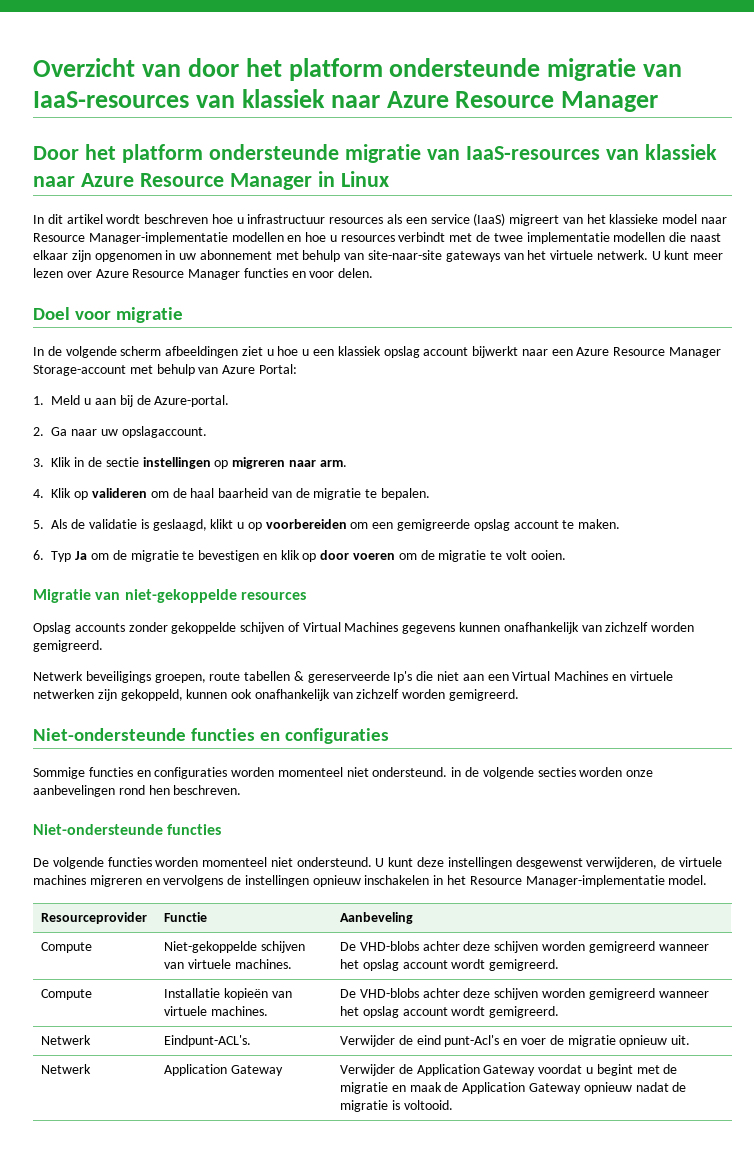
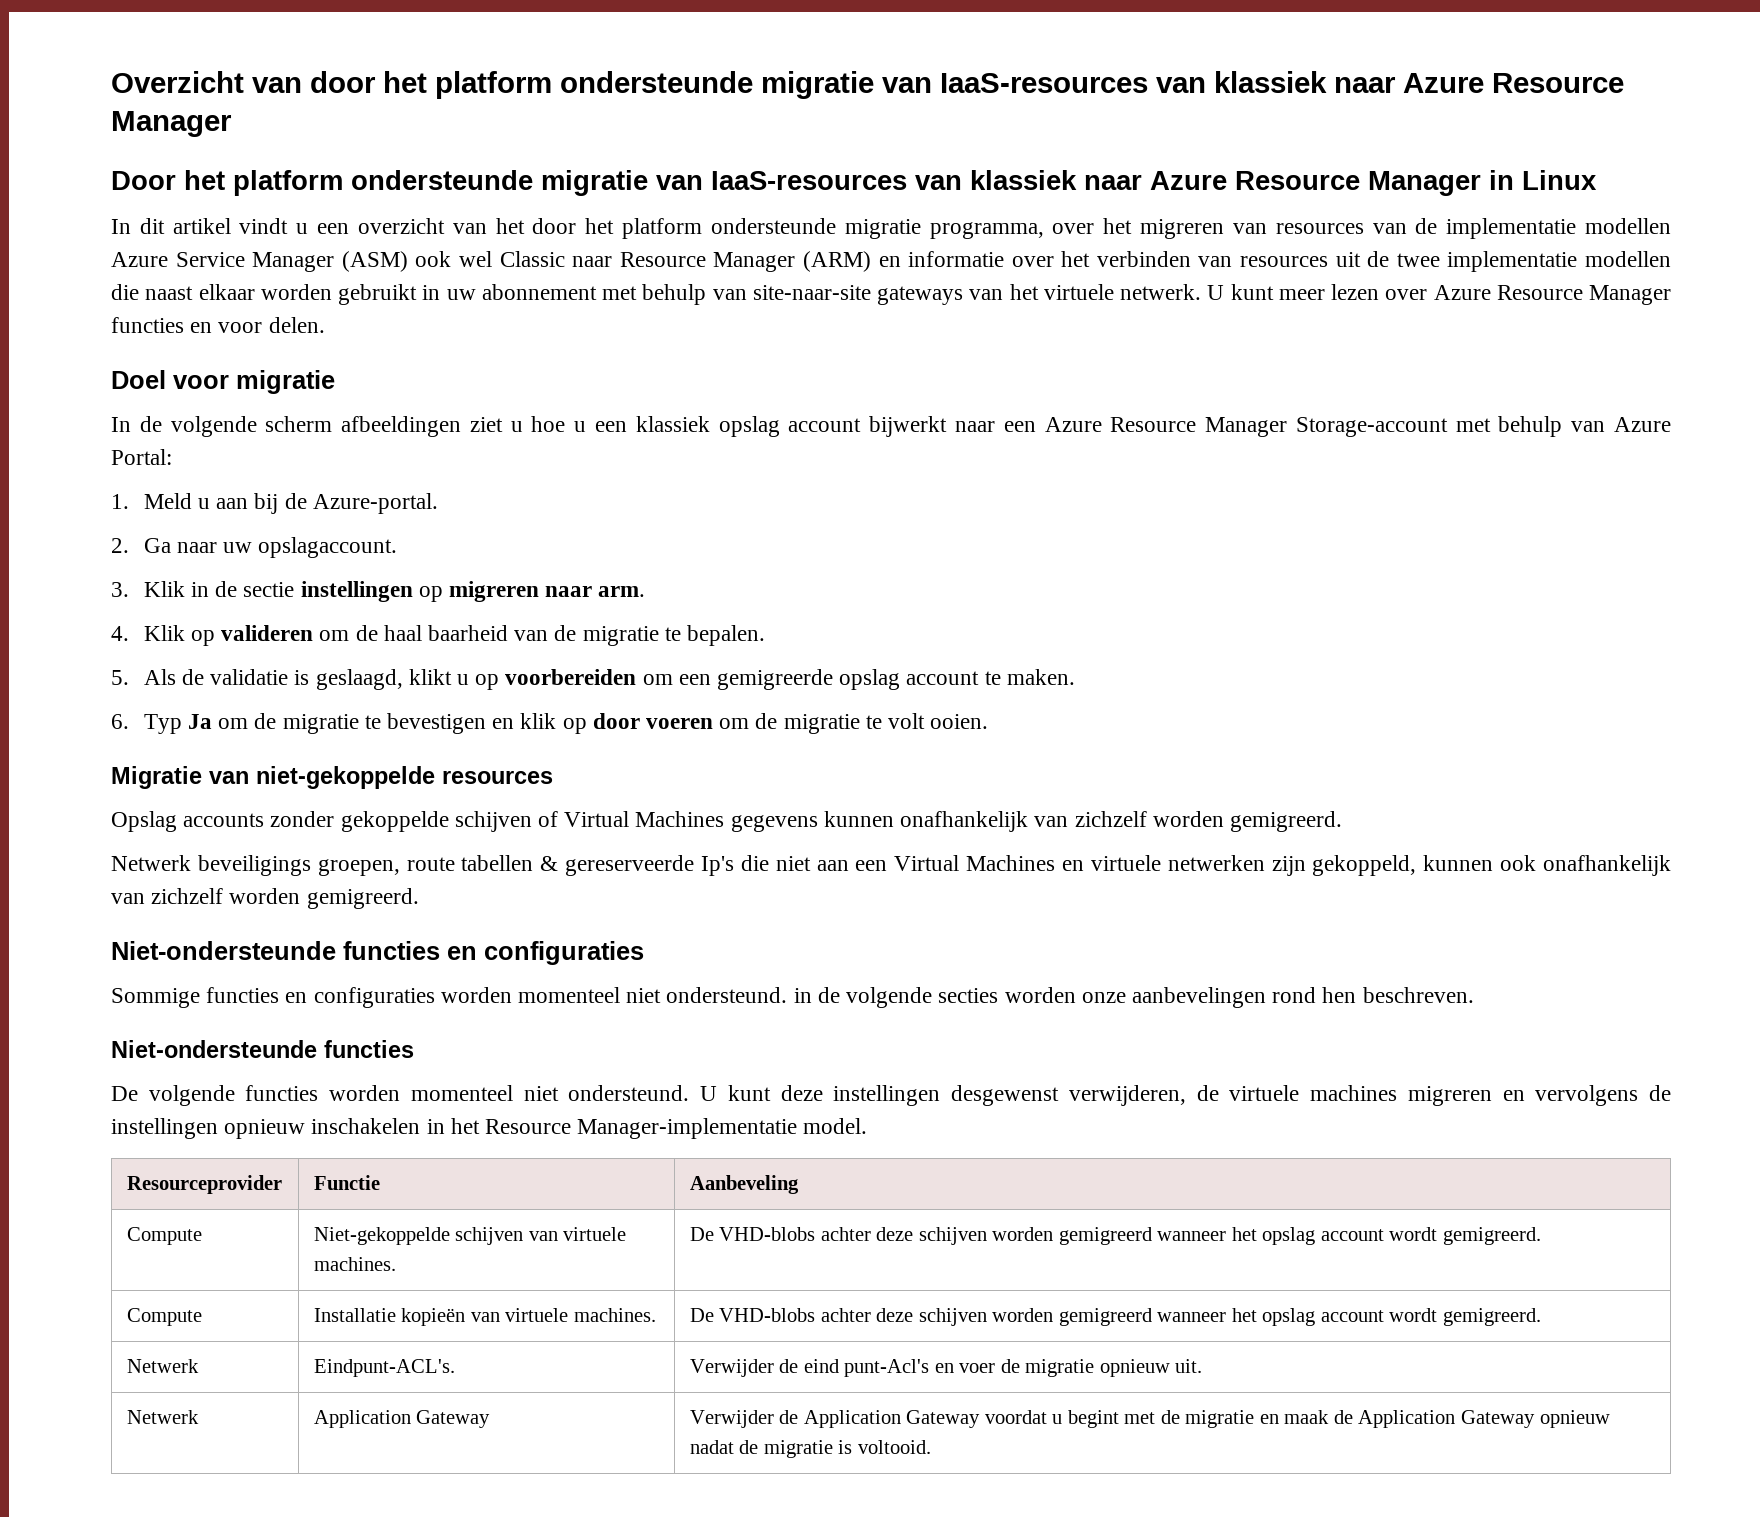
[106,213,728,226] [33,232,473,244] wordt beschreven hoe u infrastructuur resources als een service (IaaS) migreert van het klassieke model naar Resource Manager-implementatie modellen en hoe u resources verbindt met -> [239,218,1671,239] [111,251,1361,272] vindt u een overzicht van het door het platform ondersteunde migratie programma, over het migreren van resources van de implementatie modellen Azure Service Manager (ASM) ook wel Classic naar Resource Manager (ARM) en informatie over het verbinden van resources uit
[71,250,162,262] zijn opgenomen -> [260,284,417,305] worden gebruikt

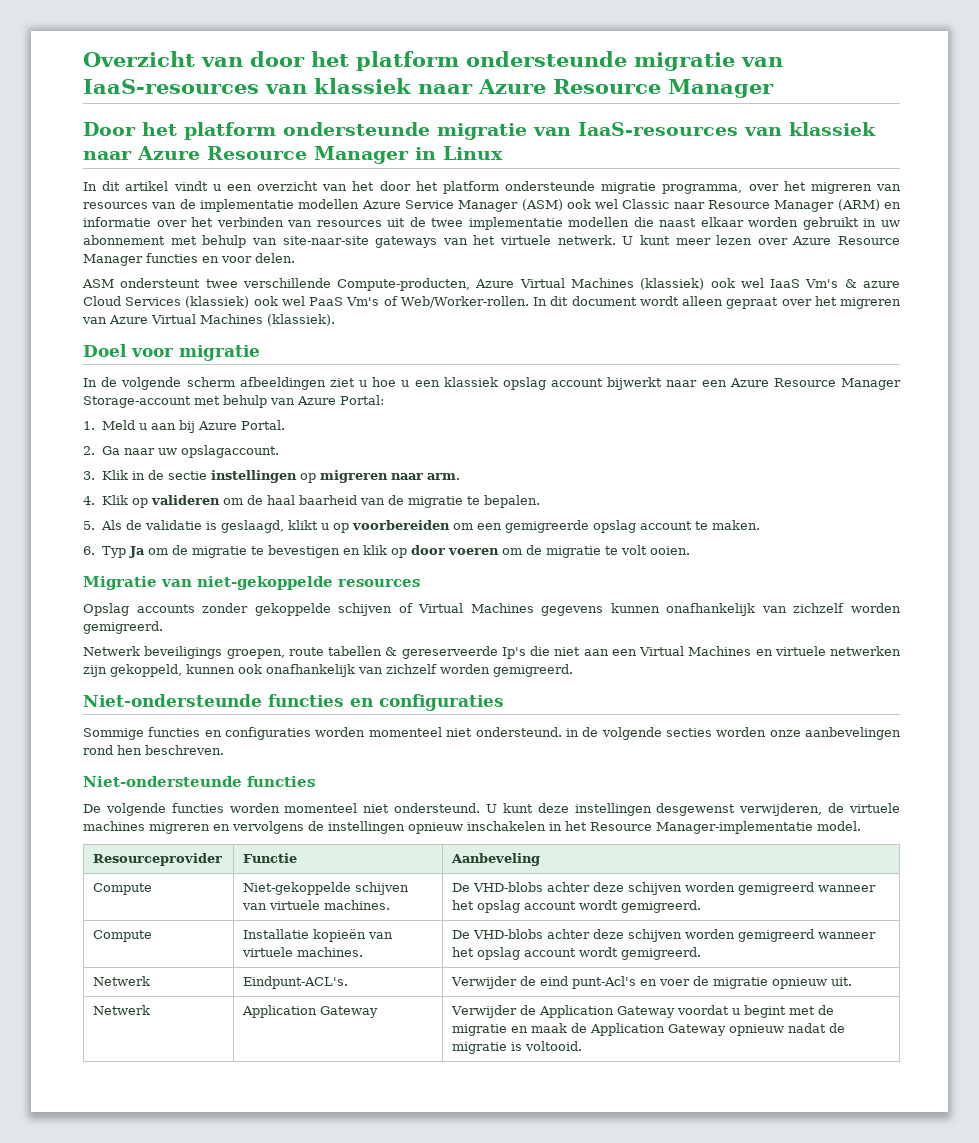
(325, 325) none -> [82,278,901,291] [83,296,902,309] [82,314,335,326] // ASM ondersteunt twee verschillende Compute-producten, Azure Virtual Machines (klassiek) ook wel IaaS Vm's & azure Cloud Services (klassiek) ook wel PaaS Vm's of Web/Worker-rollen. In dit document wordt alleen gepraat over het migreren van Azure Virtual Machines (klassiek).
[284,493,438,514] de Azure-portal. -> [197,420,285,430] Azure Portal.

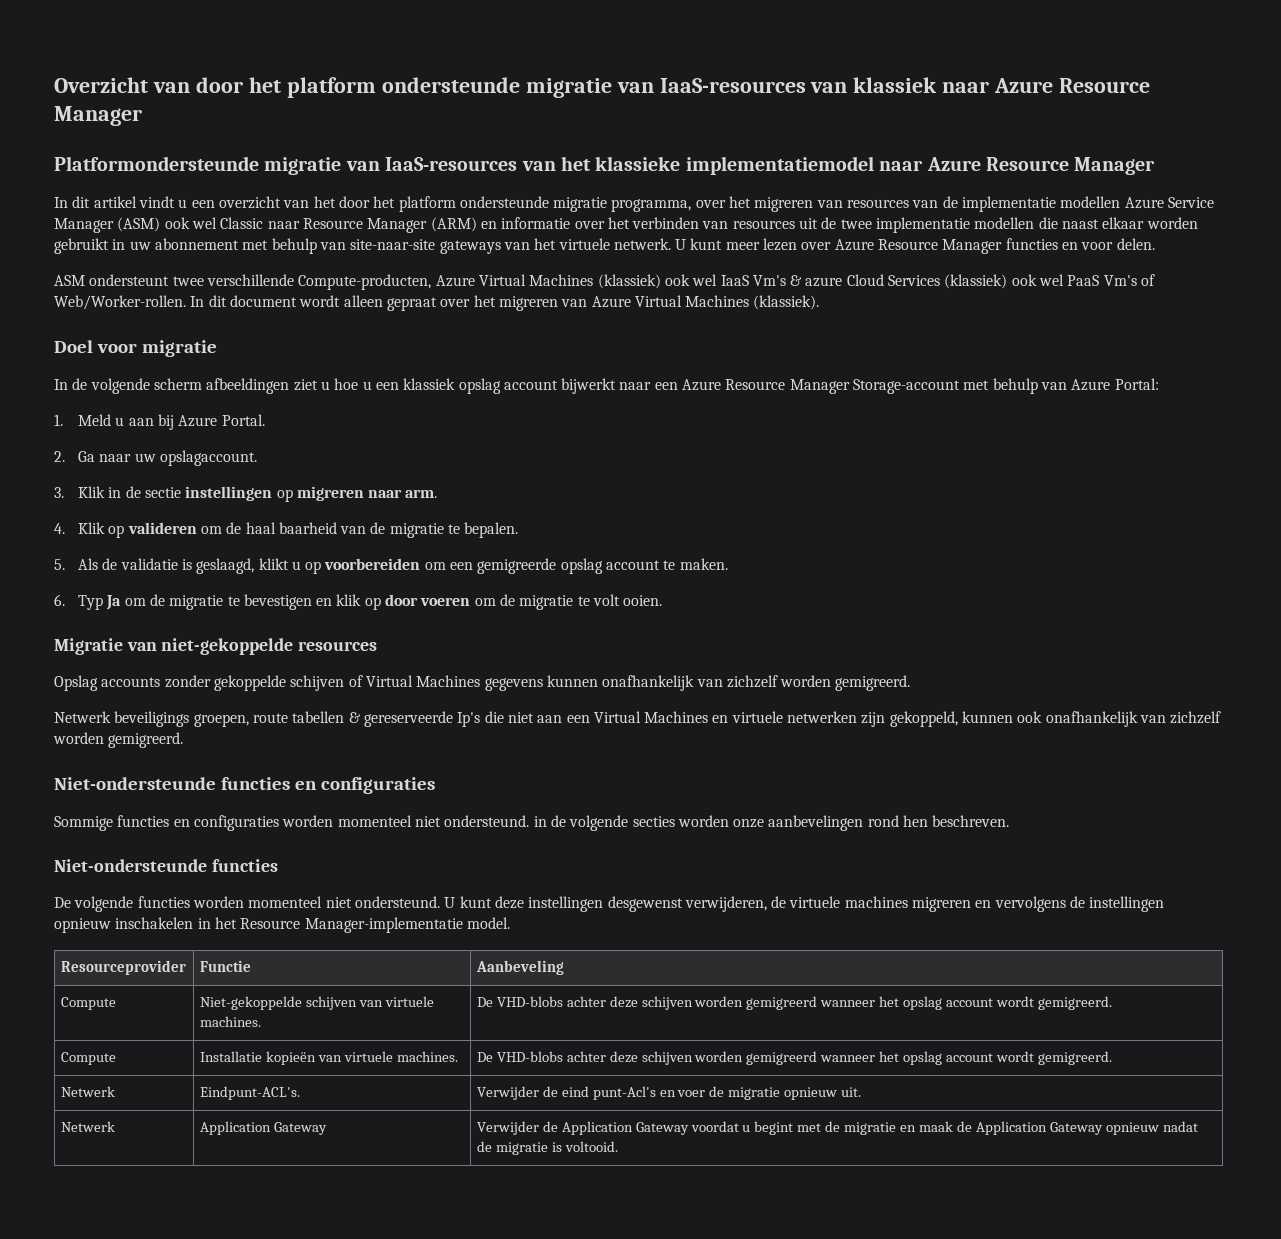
[83,122,877,140] [83,146,503,164] Door het platform ondersteunde migratie van IaaS-resources van klassiek naar Azure Resource Manager in Linux -> [54,156,1156,175] Platformondersteunde migratie van IaaS-resources van het klassieke implementatiemodel naar Azure Resource Manager

